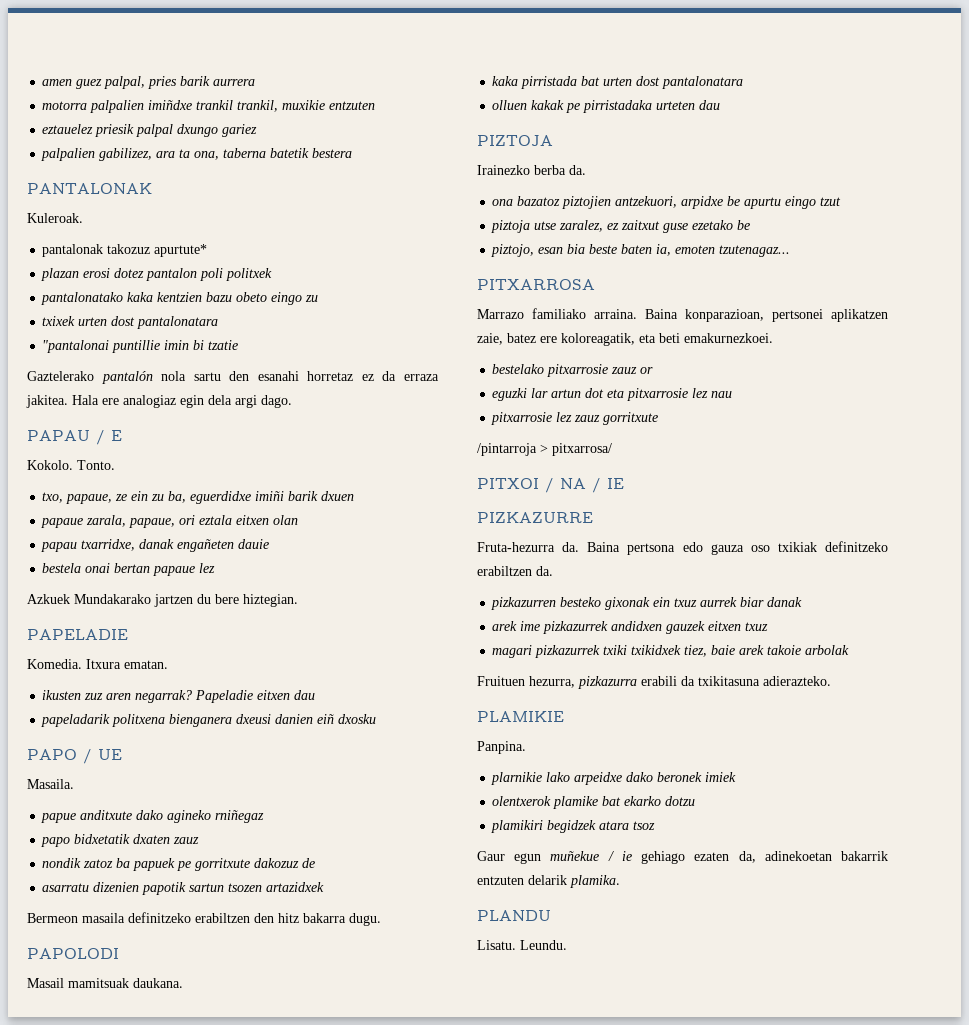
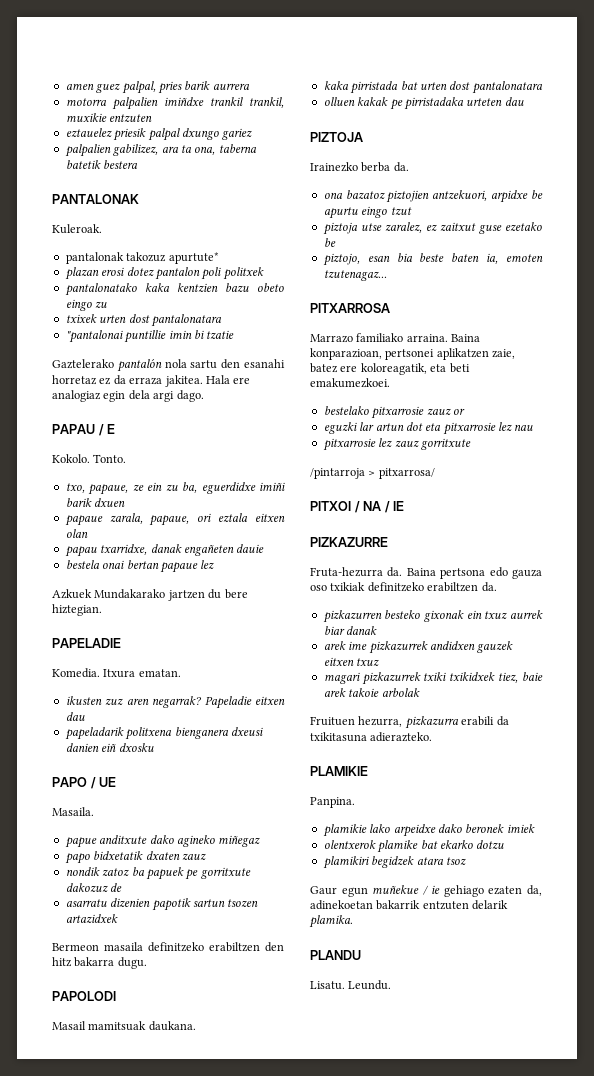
[215,810,265,823] rniñegaz -> [218,835,261,847] miñegaz
[684,333,773,343] emakurnezkoei. -> [310,378,390,388] emakumezkoei.
[491,772,543,785] plarnikie -> [322,824,367,837] plamikie

